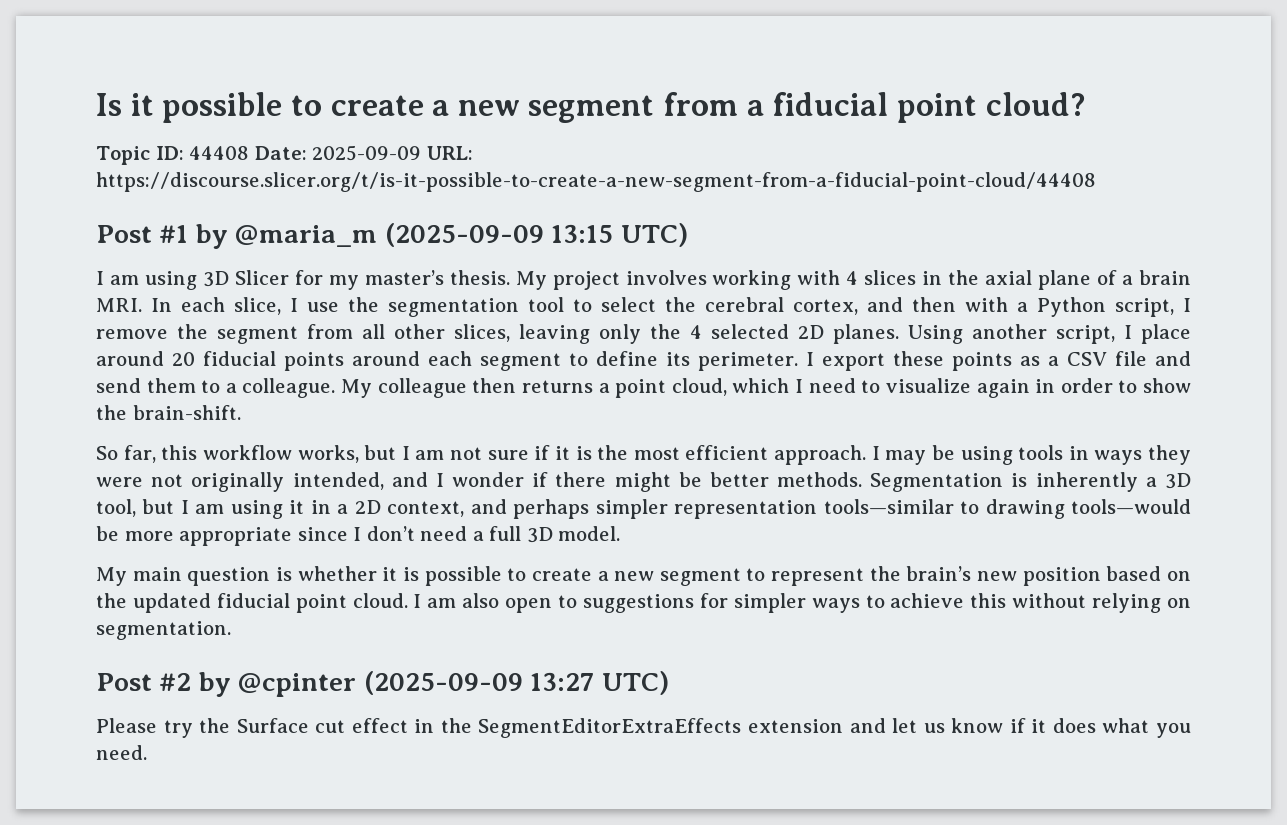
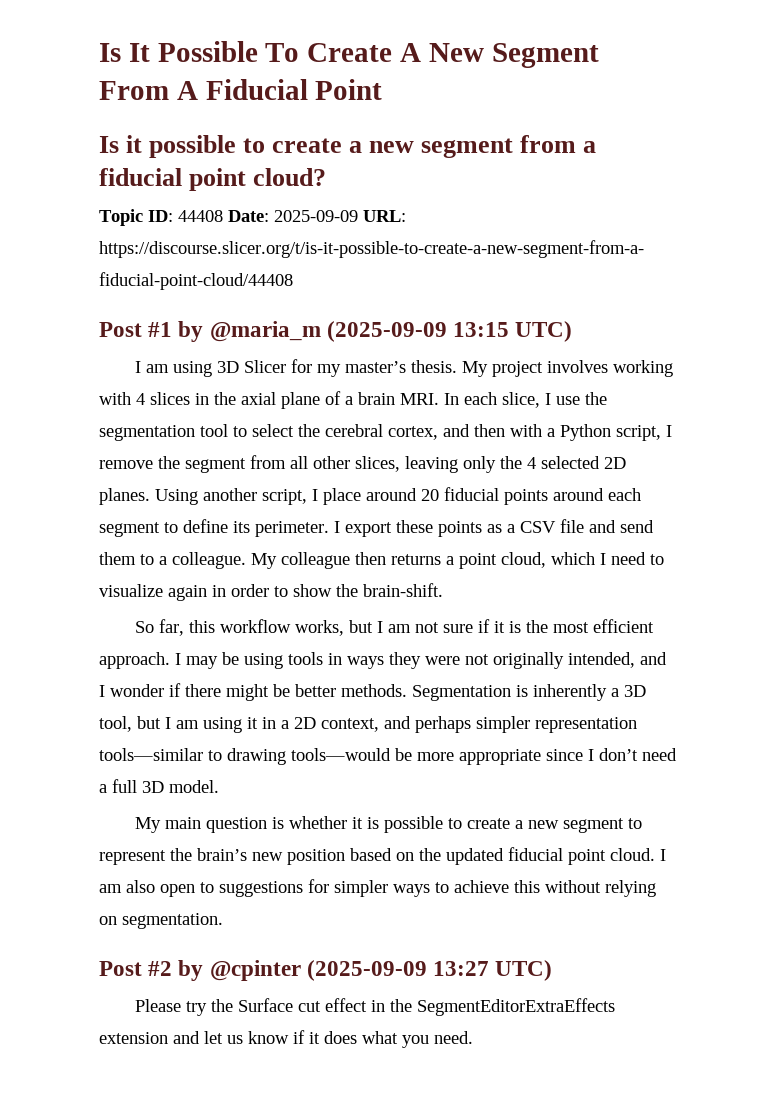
[96,93,122,116] Is -> [99,41,599,68] [99,79,383,100] [99,136,119,153] Is It Possible To Create A New Segment From A Fiducial Point // Is

